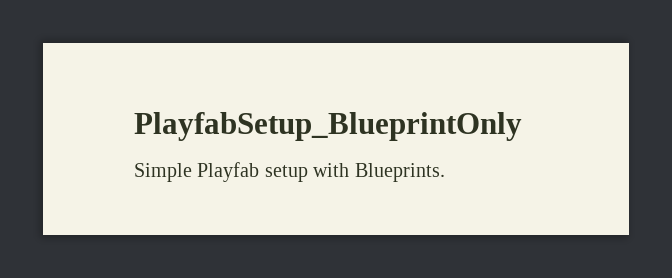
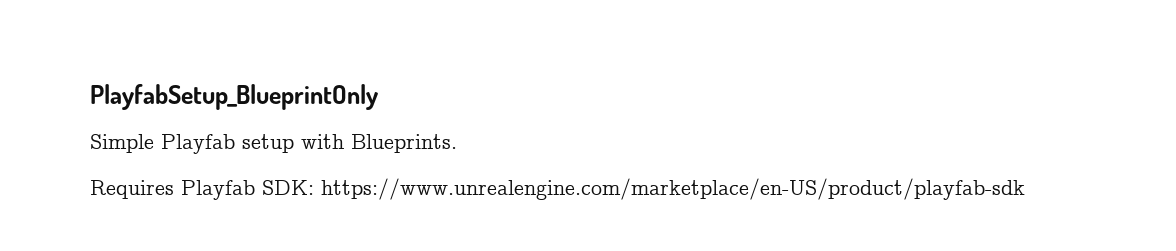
(445, 172) none -> [90,178,1025,200] // Requires Playfab SDK: https://www.unrealengine.com/marketplace/en-US/product/playfab-sdk

